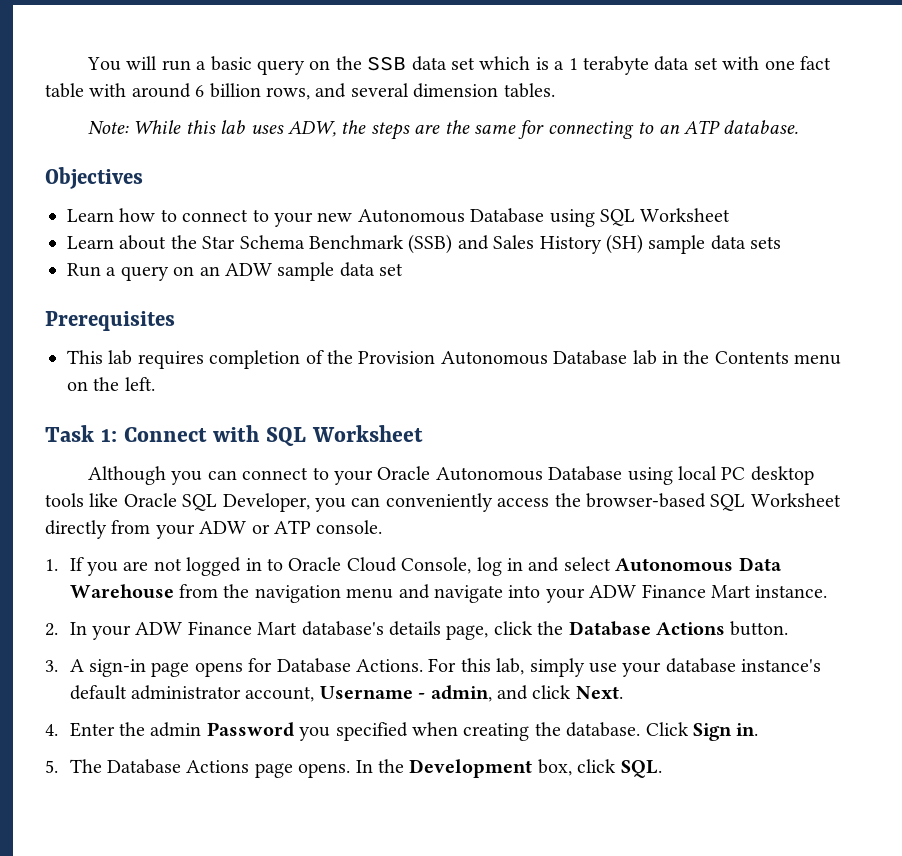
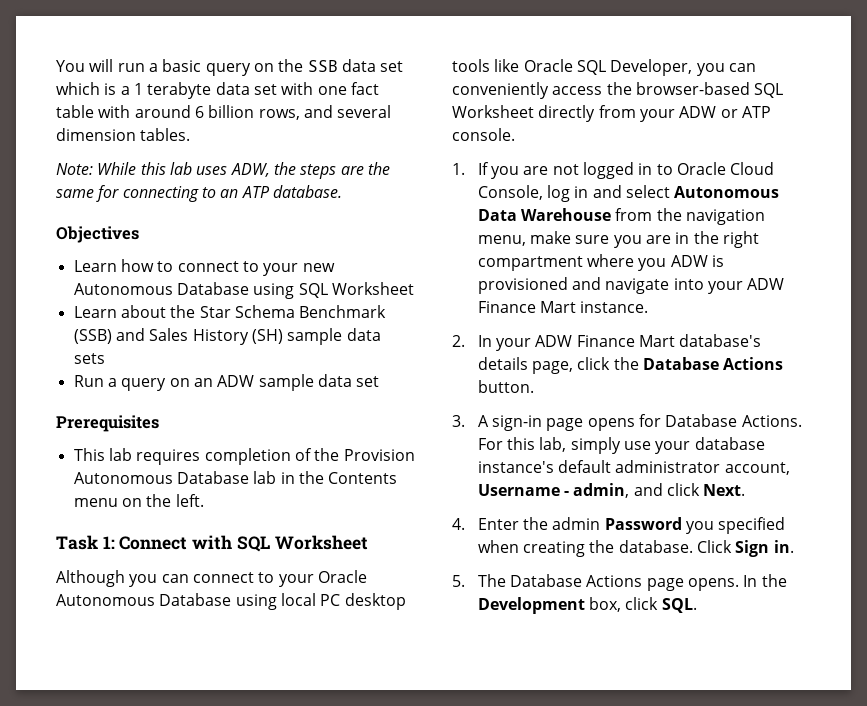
[346,588,394,599] menu -> [477,231,760,248] [477,254,725,271] [477,277,568,294] menu, make sure you are in the right compartment where you ADW is provisioned

